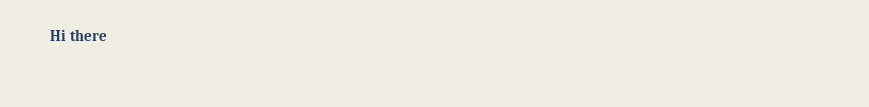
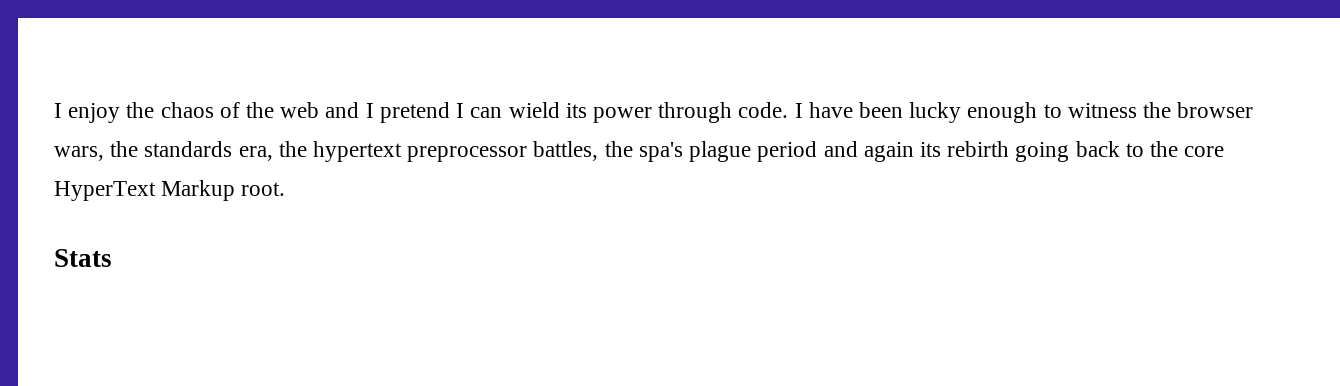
[50,29,107,41] Hi there -> [54,102,1254,123] [54,141,1225,162] [54,180,286,201] [54,249,112,267] I enjoy the chaos of the web and I pretend I can wield its power through code. I have been lucky enough to witness the browser wars, the standards era, the hypertext preprocessor battles, the spa's plague period and again its rebirth going back to the core HyperText Markup root. // Stats

